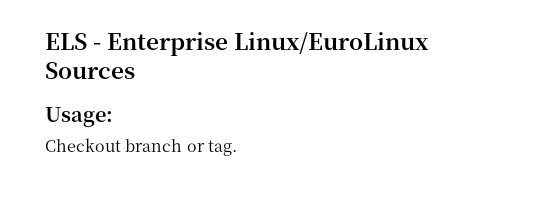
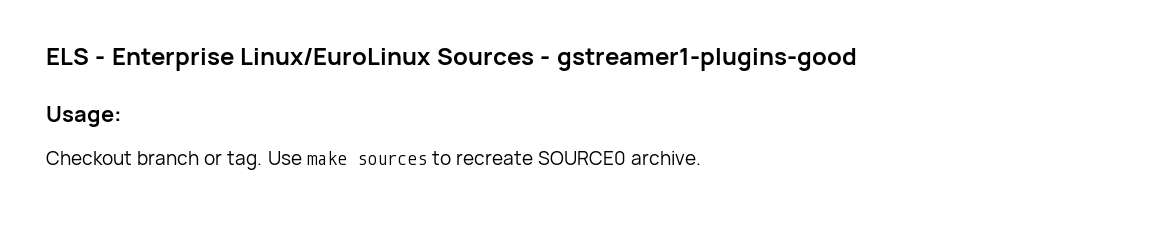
(135, 70) none -> [540,48,857,71] - gstreamer1-plugins-good
(237, 148) none -> [267,151,702,165] Use make sources to recreate SOURCE0 archive.

